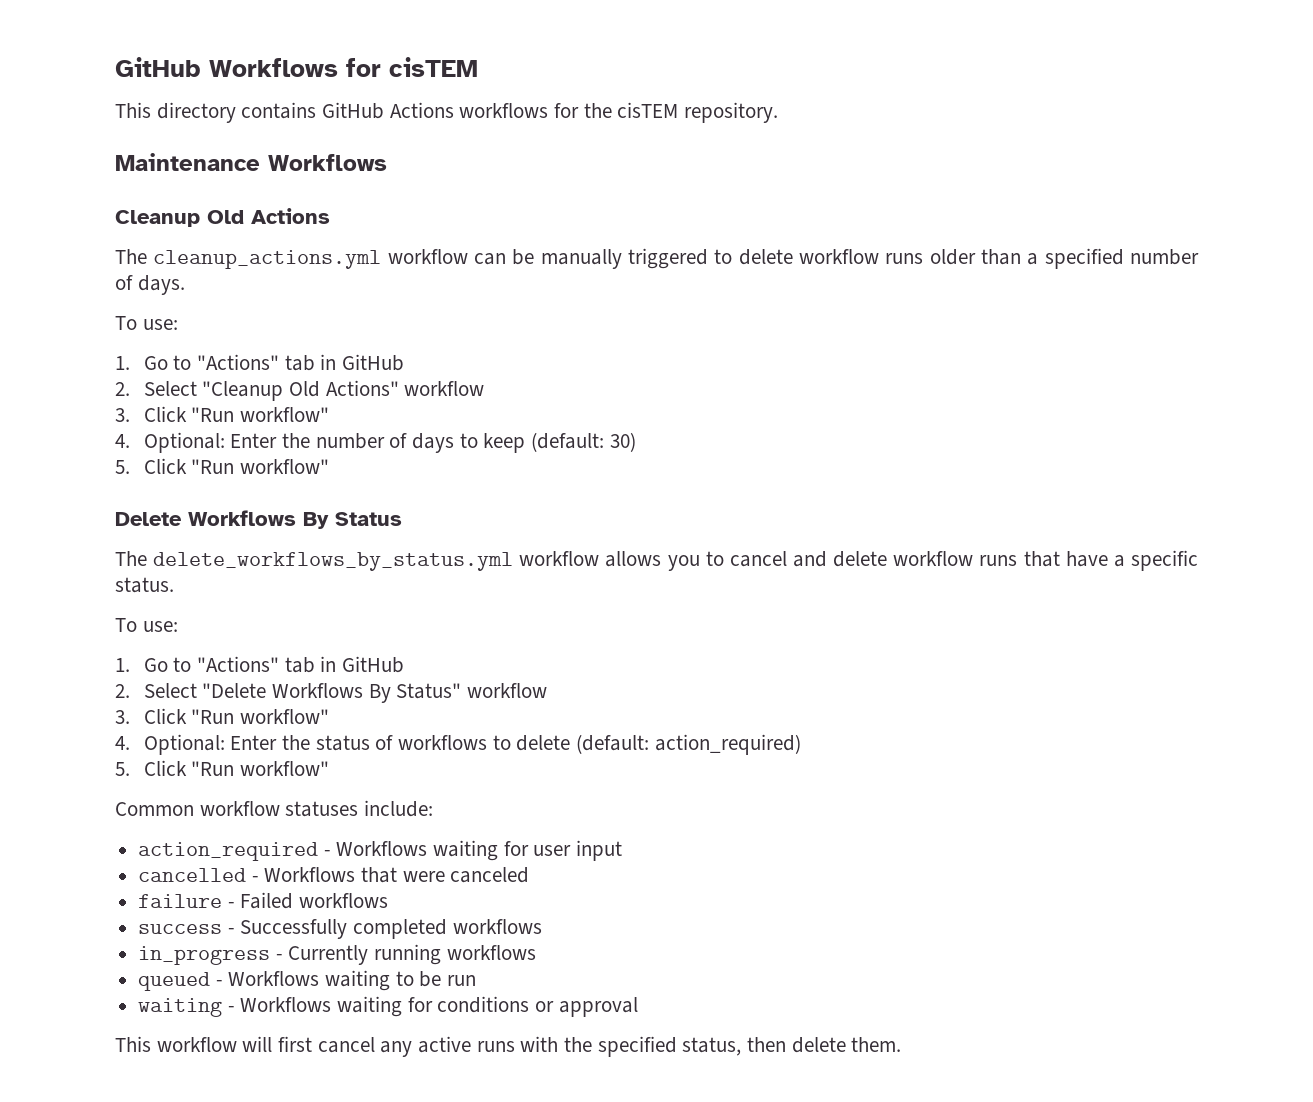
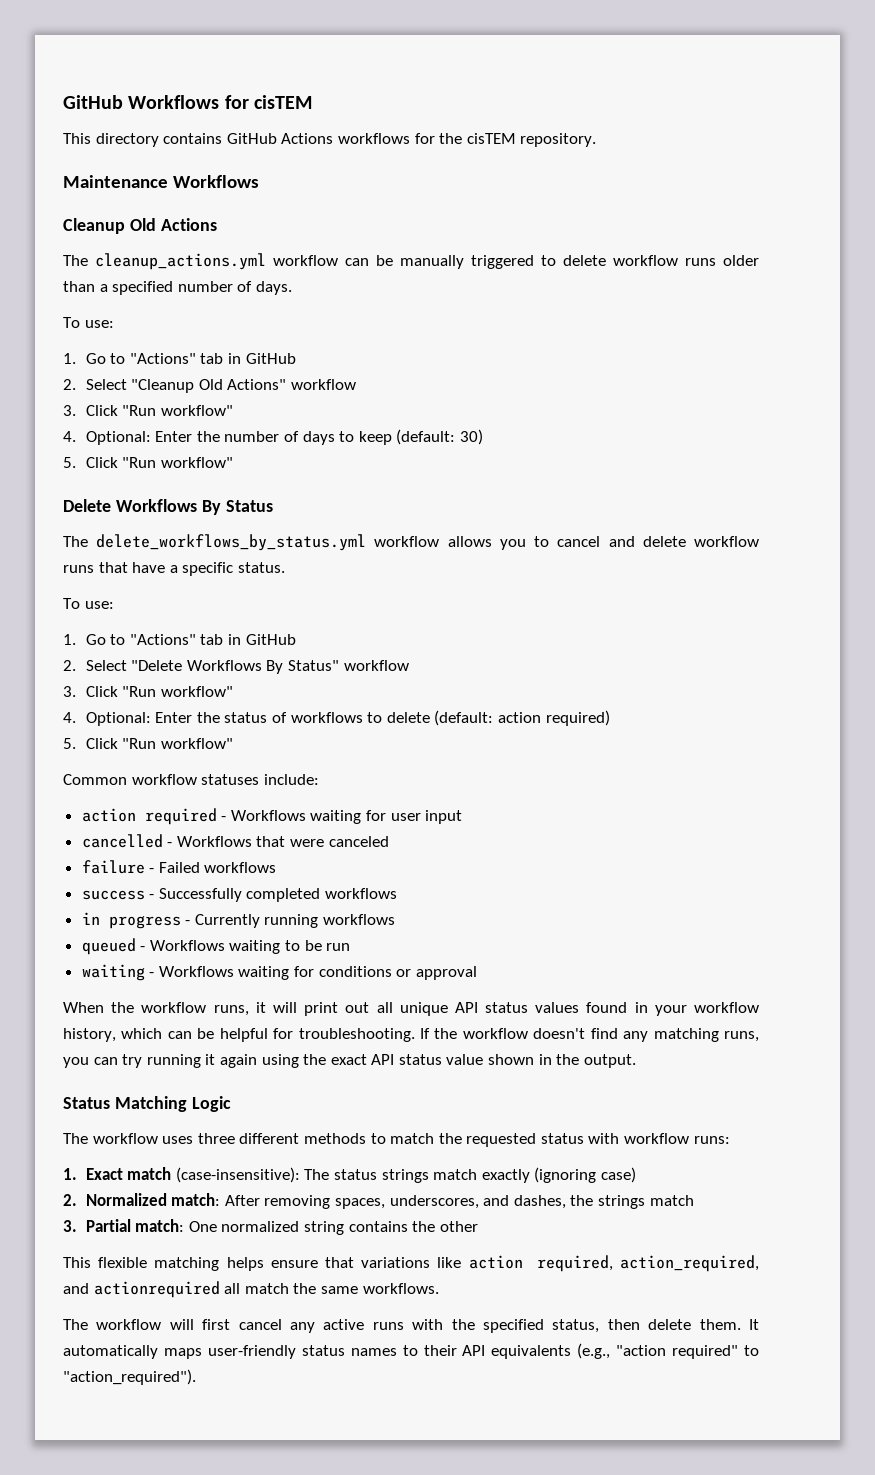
[654,734,801,755] action_required) -> [497,710,610,726] action required)
[138,842,319,861] action_required -> [81,808,217,825] action required
[138,946,271,965] in_progress -> [81,912,181,929] in progress
[115,1036,151,1052] This -> [63,1002,759,1016] [63,1028,760,1042] [63,1054,636,1068] [63,1096,231,1112] [63,1133,730,1147] [63,1167,636,1183] [63,1193,694,1209] [63,1219,478,1235] [63,1255,759,1272] [63,1281,439,1298] [63,1319,88,1330] When the workflow runs, it will print out all unique API status values found in your workflow history, which can be helpful for troubleshooting. If the workflow doesn't find any matching runs, you can try running it again using the exact API status value shown in the output. // Status Matching Logic // The workflow uses three different methods to match the requested status with workflow runs: // 1. Exact match (case-insensitive): The status strings match exactly (ignoring case) // 2. Normalized match: After removing spaces, underscores, and dashes, the strings match // 3. Partial match: One normalized string contains the other // This flexible matching helps ensure that variations like action required, action_required, and actionrequired all match the same workflows. // The
(902, 1044) none -> [748,1319,759,1330] [63,1343,759,1359] [63,1369,196,1385] It automatically maps user-friendly status names to their API equivalents (e.g., "action required" to "action_required").

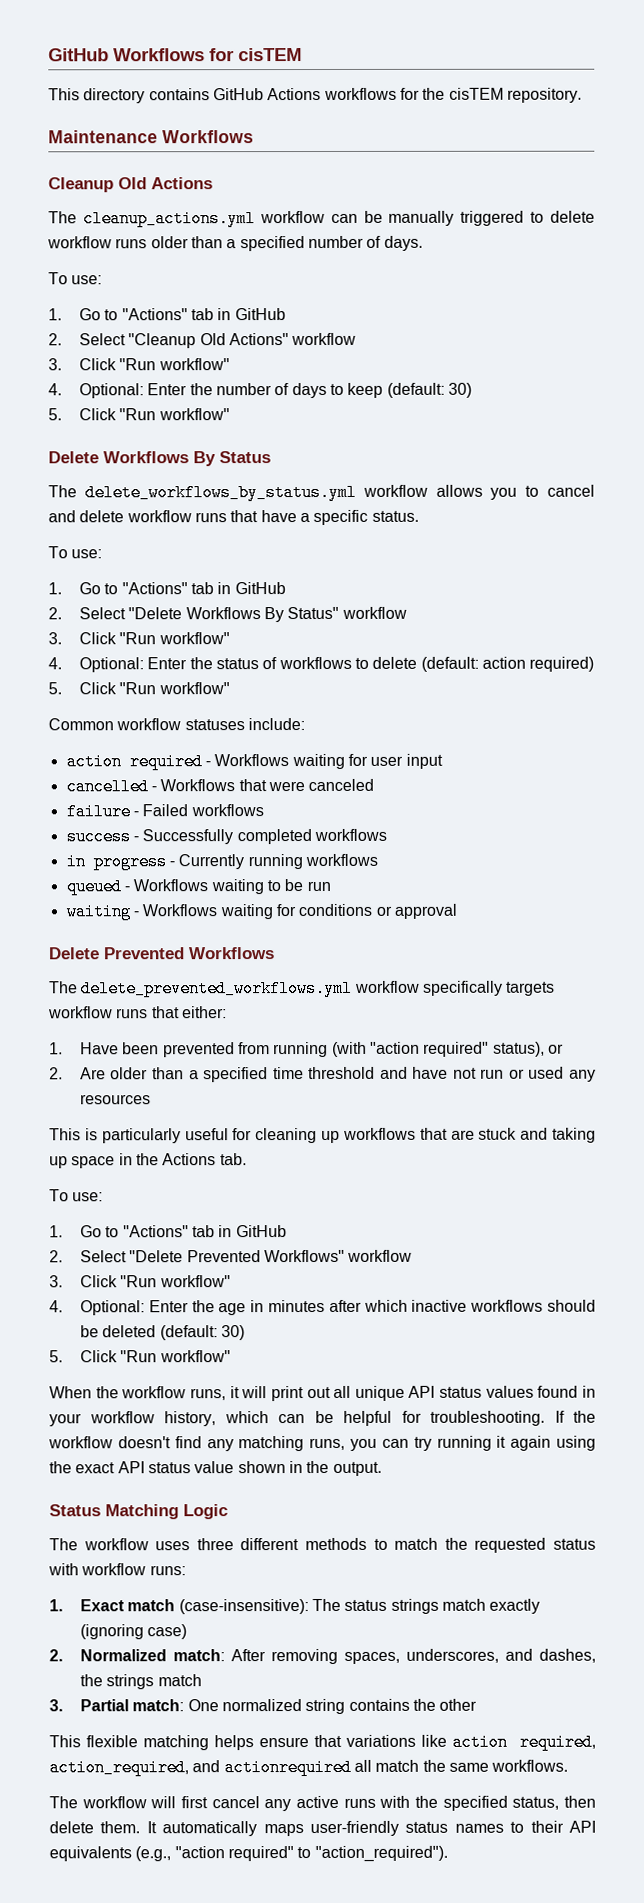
(477, 973) none -> [48,947,275,960] [49,979,556,998] [48,1006,227,1019] [49,1041,564,1058] [49,1066,596,1083] [79,1094,151,1105] [49,1127,596,1144] [49,1153,247,1169] [49,1189,104,1202] [49,1225,287,1238] [49,1249,413,1263] [49,1275,231,1288] [49,1299,596,1316] [79,1325,245,1341] [49,1350,231,1363] // Delete Prevented Workflows // The delete_prevented_workflows.yml workflow specifically targets workflow runs that either: // 1. Have been prevented from running (with "action required" status), or // 2. Are older than a specified time threshold and have not run or used any resources // This is particularly useful for cleaning up workflows that are stuck and taking up space in the Actions tab. // To use: // 1. Go to "Actions" tab in GitHub // 2. Select "Delete Prevented Workflows" workflow // 3. Click "Run workflow" // 4. Optional: Enter the age in minutes after which inactive workflows should be deleted (default: 30) // 5. Click "Run workflow"

